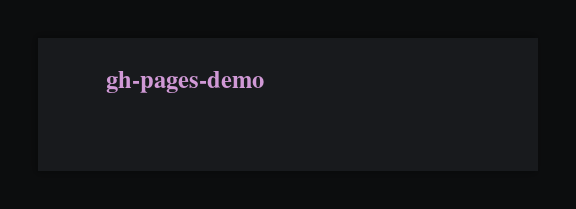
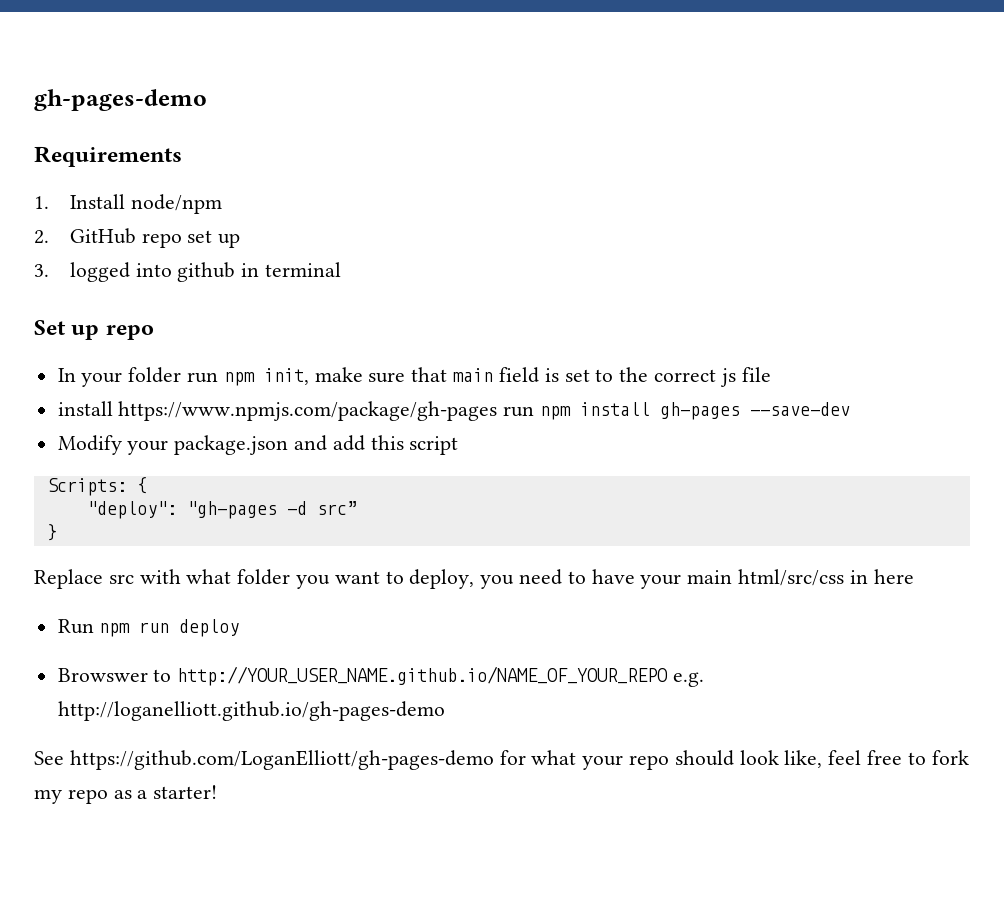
(264, 82) none -> [34,146,182,167] [34,194,222,214] [34,228,241,248] [34,262,342,282] [34,320,154,340] [57,367,771,387] [57,401,851,421] [57,435,459,455] [46,477,147,496] [86,501,357,519] [46,524,57,541] [34,569,914,589] [57,619,240,637] [57,666,705,687] [57,701,445,721] [34,750,969,770] [34,785,218,804] // Requirements // 1. Install node/npm // 2. GitHub repo set up // 3. logged into github in terminal // Set up repo // In your folder run npm init, make sure that main field is set to the correct js file // install https://www.npmjs.com/package/gh-pages run npm install gh-pages --save-dev // Modify your package.json and add this script // Scripts: { // "deploy": "gh-pages -d src” // } // Replace src with what folder you want to deploy, you need to have your main html/src/css in here // Run npm run deploy // Browswer to http://YOUR_USER_NAME.github.io/NAME_OF_YOUR_REPO e.g. http://loganelliott.github.io/gh-pages-demo // See https://github.com/LoganElliott/gh-pages-demo for what your repo should look like, feel free to fork my repo as a starter!

